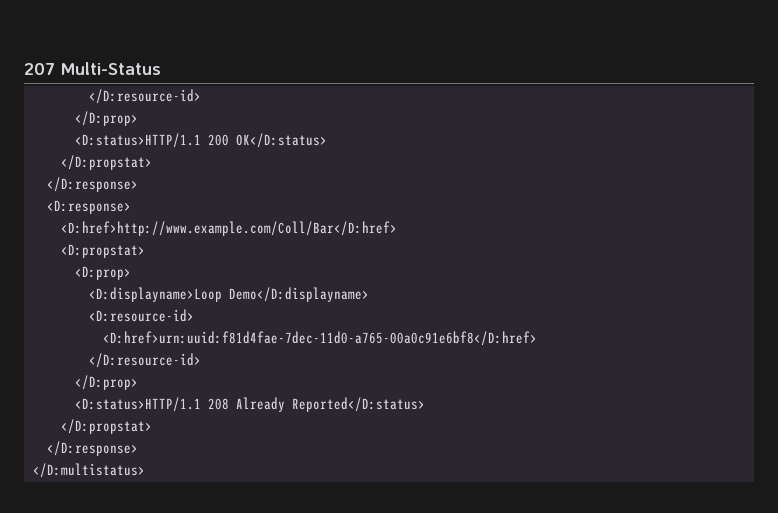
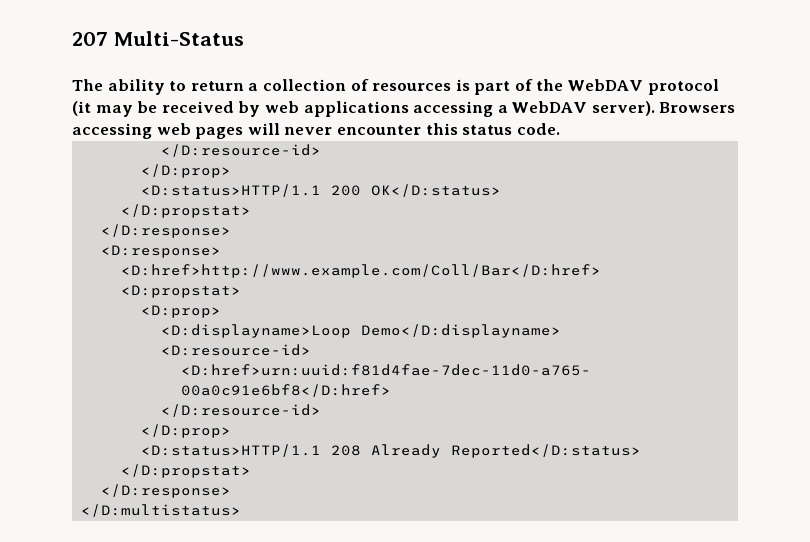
(161, 68) none -> [72,79,719,95] [72,101,736,117] [72,123,560,139] // The ability to return a collection of resources is part of the WebDAV protocol (it may be received by web applications accessing a WebDAV server). Browsers accessing web pages will never encounter this status code.

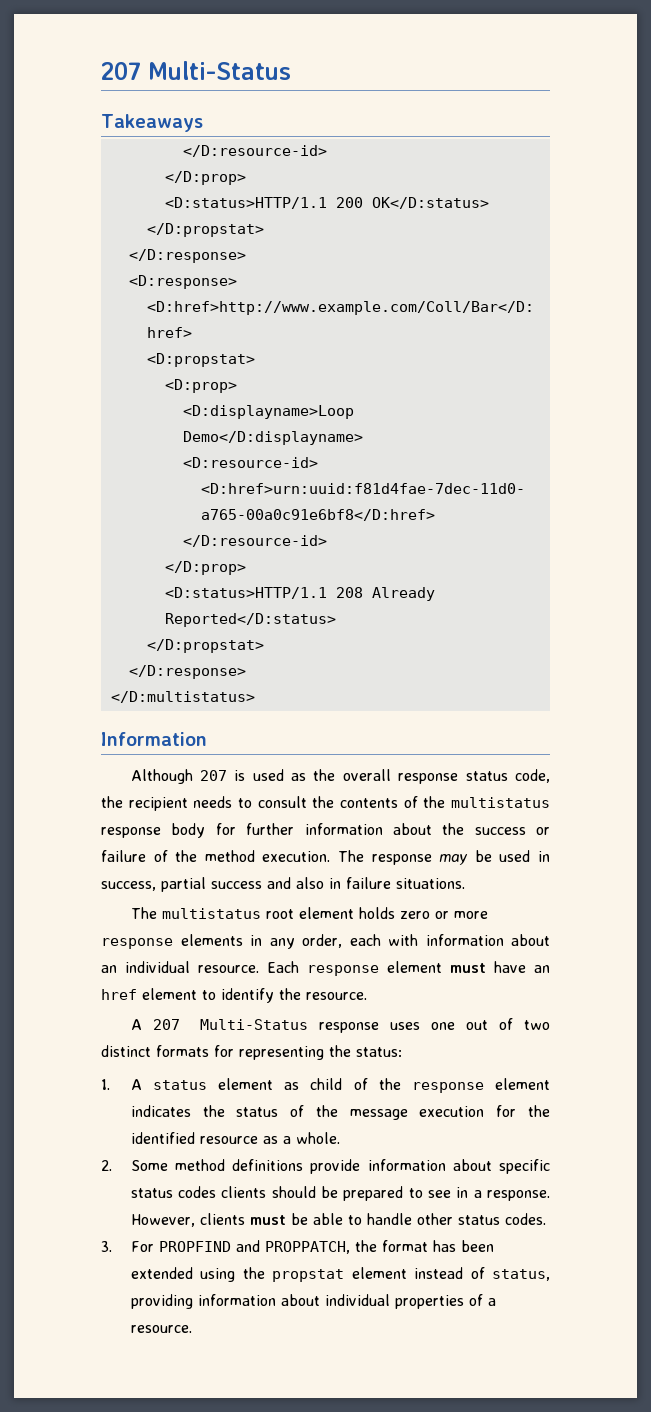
[72,79,719,95] [72,101,736,117] [72,123,560,139] The ability to return a collection of resources is part of the WebDAV protocol (it may be received by web applications accessing a WebDAV server). Browsers accessing web pages will never encounter this status code. -> [101,114,203,132] Takeaways
(241, 510) none -> [101,732,207,746] [130,769,550,784] [101,796,550,811] [101,823,550,838] [101,850,551,865] [101,877,465,892] [130,907,488,919] [101,934,550,949] [101,961,550,976] [101,988,367,1003] [130,1018,550,1033] [101,1045,402,1060] [101,1078,550,1093] [130,1105,550,1120] [130,1132,340,1144] [101,1159,550,1174] [130,1186,550,1201] [130,1213,546,1227] [101,1240,494,1254] [130,1267,550,1282] [130,1294,496,1309] [130,1325,192,1333] // Information // Although 207 is used as the overall response status code, the recipient needs to consult the contents of the multistatus response body for further information about the success or failure of the method execution. The response may be used in success, partial success and also in failure situations. // The multistatus root element holds zero or more response elements in any order, each with information about an individual resource. Each response element must have an href element to identify the resource. // A 207 Multi-Status response uses one out of two distinct formats for representing the status: // 1. A status element as child of the response element indicates the status of the message execution for the identified resource as a whole. // 2. Some method definitions provide information about specific status codes clients should be prepared to see in a response. However, clients must be able to handle other status codes. // 3. For PROPFIND and PROPPATCH, the format has been extended using the propstat element instead of status, providing information about individual properties of a resource.

